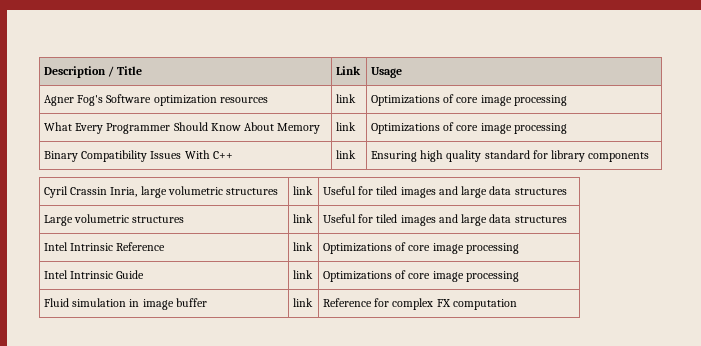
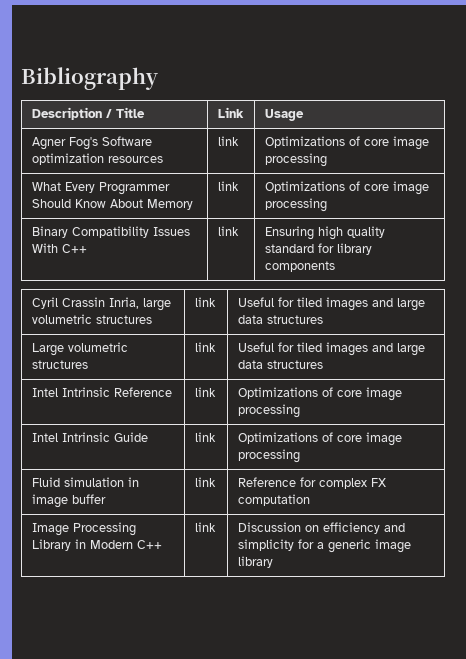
(43, 72) none -> [21,67,158,90] Bibliography //
(517, 304) none -> [31,522,136,536] [31,539,162,551] [194,522,216,532] [237,522,405,534] [237,539,411,553] [237,556,273,568] // Image Processing Library in Modern C++ | link | Discussion on efficiency and simplicity for a generic image library

